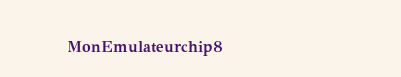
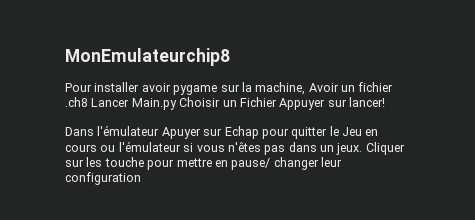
(223, 48) none -> [65,82,394,95] [65,97,385,110] [65,125,379,139] [65,141,405,155] [65,157,342,170] [65,172,141,185] // Pour installer avoir pygame sur la machine, Avoir un fichier .ch8 Lancer Main.py Choisir un Fichier Appuyer sur lancer! // Dans l'émulateur Apuyer sur Echap pour quitter le Jeu en cours ou l'émulateur si vous n'êtes pas dans un jeux. Cliquer sur les touche pour mettre en pause/ changer leur configuration

